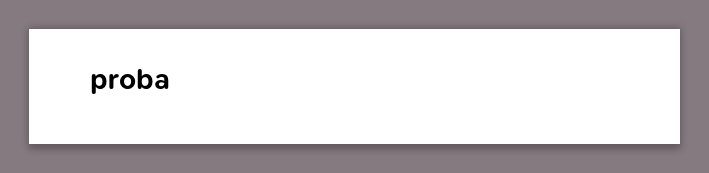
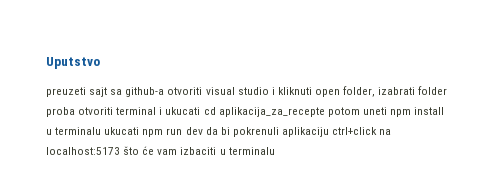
[90,69,170,94] proba -> [46,57,100,69] [46,86,448,97] [46,107,445,117] [46,127,392,137] [46,146,275,155] Uputstvo // preuzeti sajt sa github-a otvoriti visual studio i kliknuti open folder, izabrati folder proba otvoriti terminal i ukucati cd aplikacija_za_recepte potom uneti npm install u terminalu ukucati npm run dev da bi pokrenuli aplikaciju ctrl+click na localhost:5173 što će vam izbaciti u terminalu

